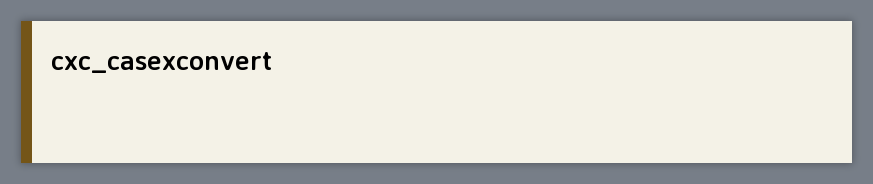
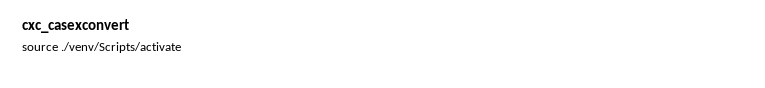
(272, 62) none -> [22,42,182,53] // source ./venv/Scripts/activate

